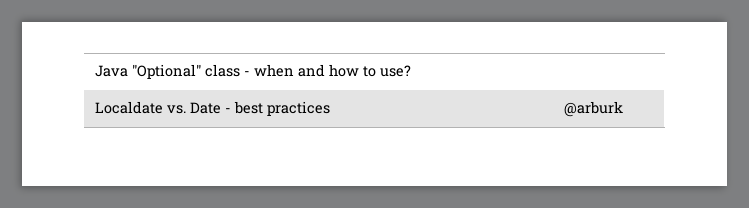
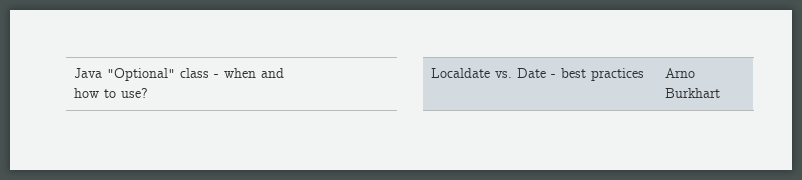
[563,101,623,117] @arburk -> [664,68,695,78] [664,88,720,98] Arno Burkhart

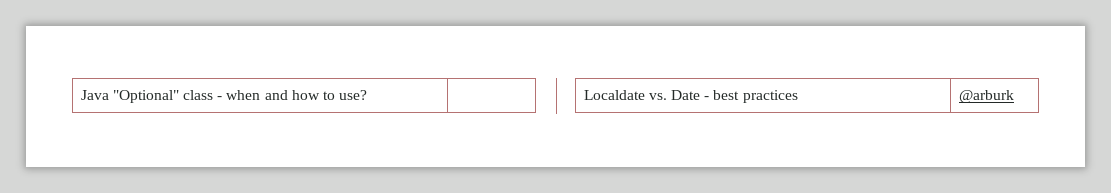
[664,68,695,78] [664,88,720,98] Arno Burkhart -> [958,90,1014,103] @arburk

